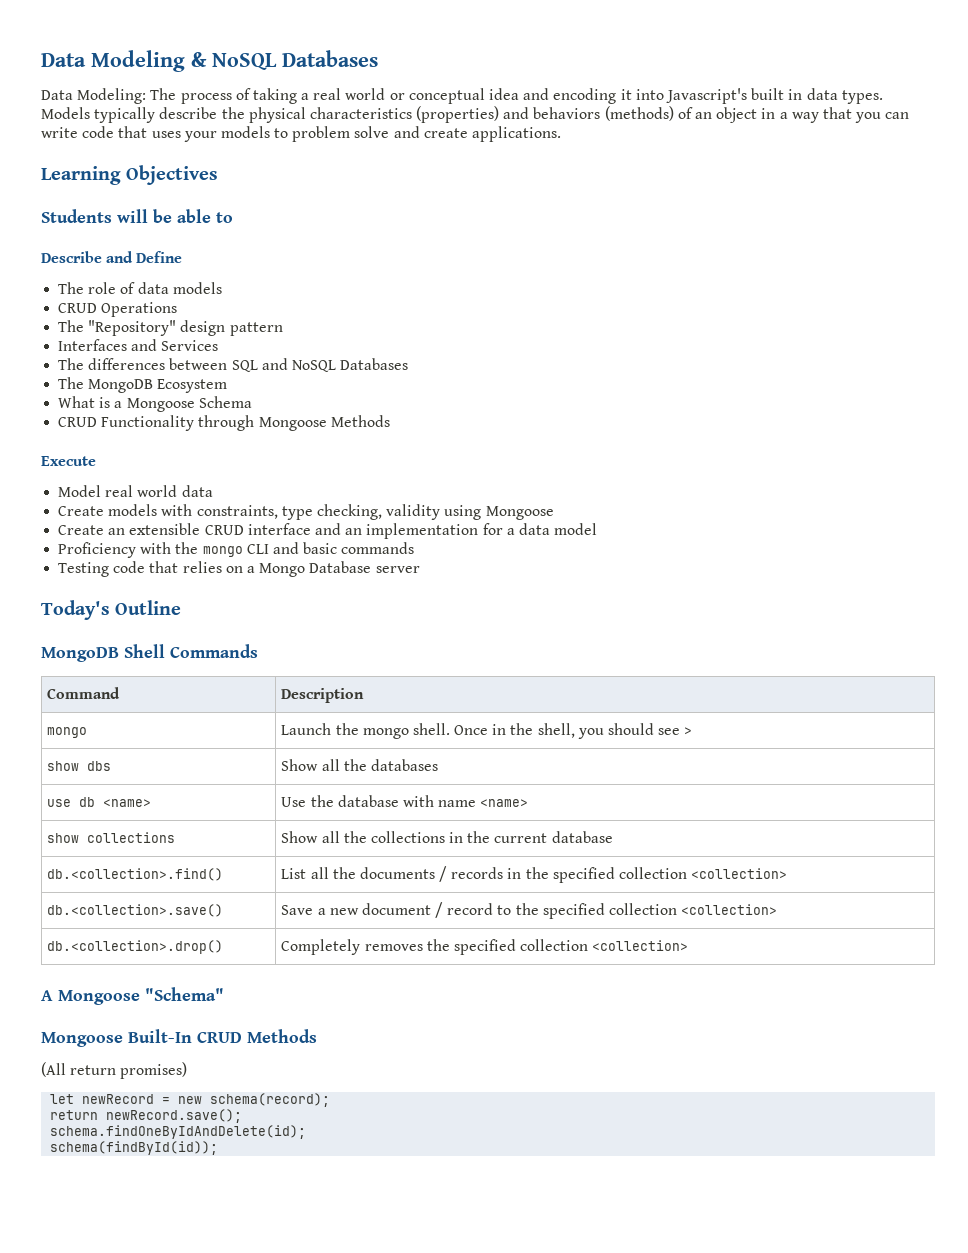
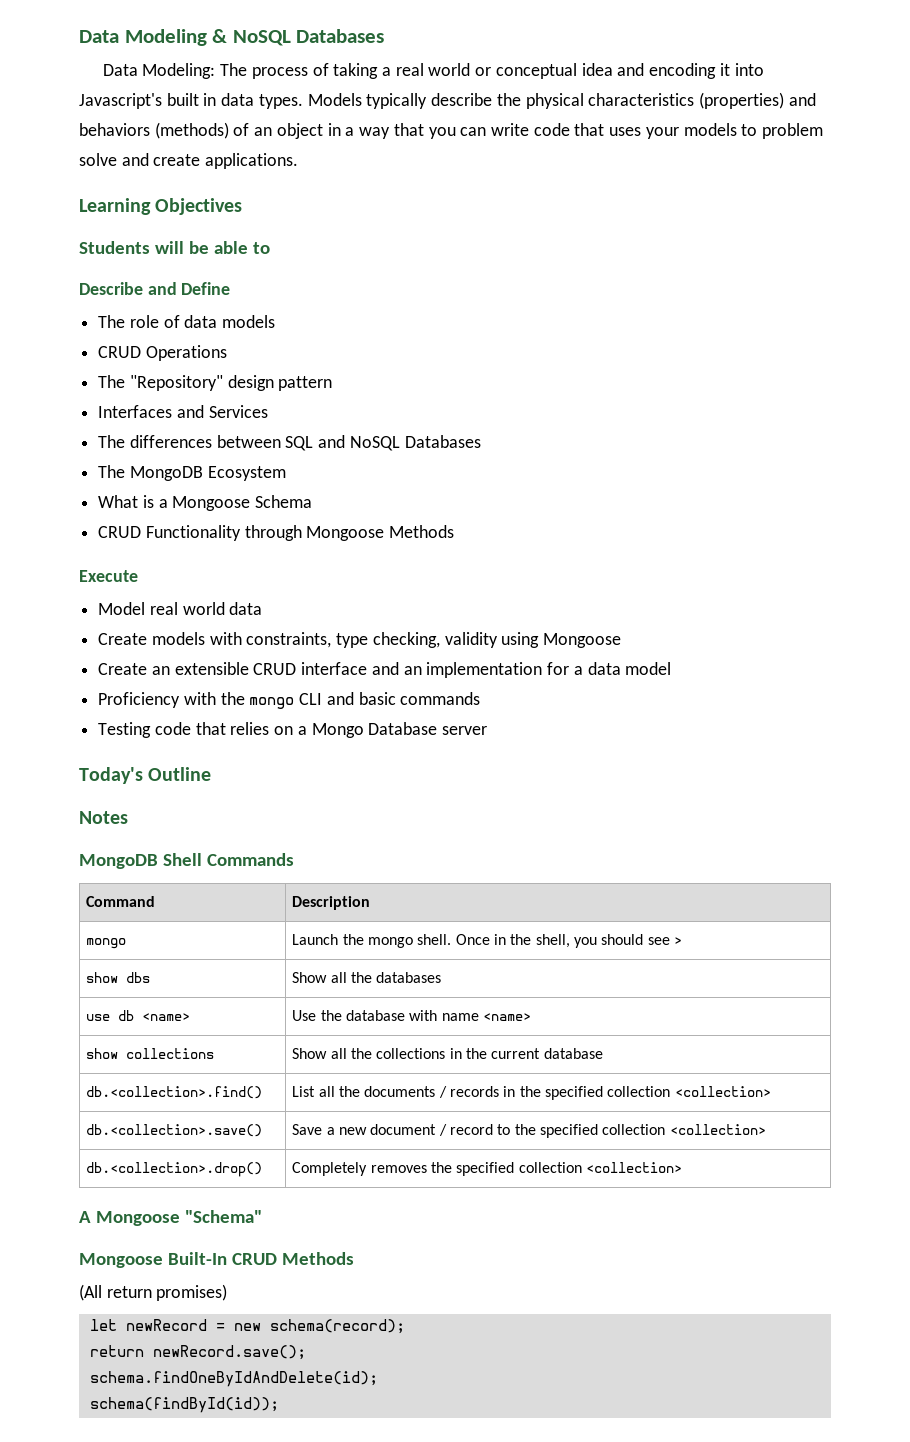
(182, 607) none -> [79,811,128,824] // Notes

